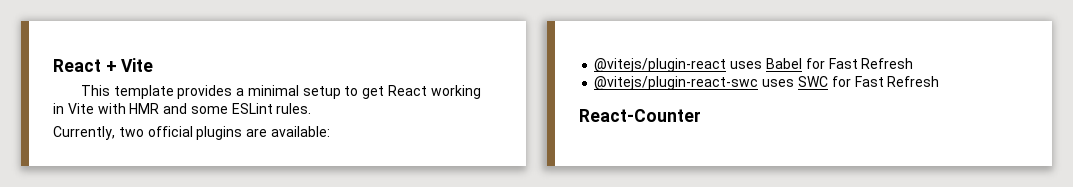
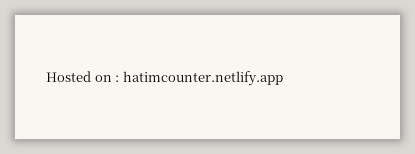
[53,58,154,72] [80,85,481,99] [53,103,312,114] [53,126,330,140] [594,58,914,72] [594,76,940,90] [579,109,701,122] React + Vite // This template provides a minimal setup to get React working in Vite with HMR and some ESLint rules. // Currently, two official plugins are available: // @vitejs/plugin-react uses Babel for Fast Refresh // @vitejs/plugin-react-swc uses SWC for Fast Refresh // React-Counter -> [46,71,283,86] Hosted on : hatimcounter.netlify.app

